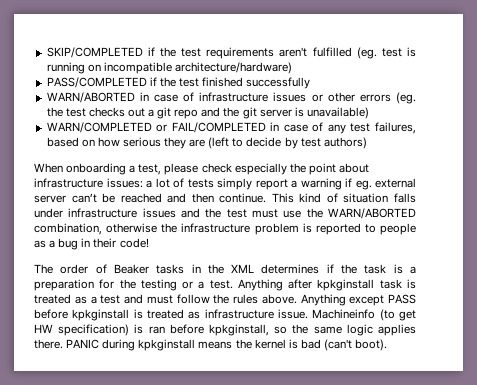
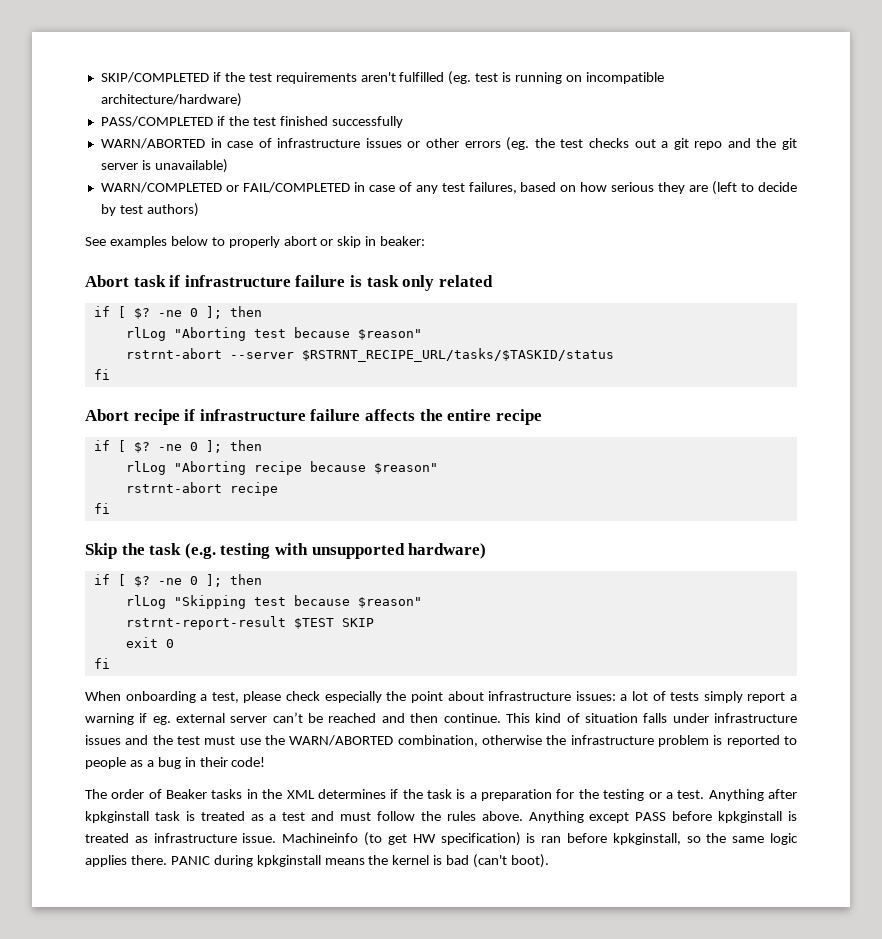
(367, 143) none -> [85,236,426,248] [85,275,493,291] [93,306,262,319] [125,327,422,341] [125,348,614,362] [93,369,110,380] [85,409,542,425] [93,440,262,453] [125,461,438,475] [125,482,278,496] [93,503,110,514] [85,543,487,559] [93,574,262,587] [125,595,422,609] [125,616,374,630] [125,637,174,648] [93,658,110,669] // See examples below to properly abort or skip in beaker: // Abort task if infrastructure failure is task only related // if [ $? -ne 0 ]; then // rlLog "Aborting test because $reason" // rstrnt-abort --server $RSTRNT_RECIPE_URL/tasks/$TASKID/status // fi // Abort recipe if infrastructure failure affects the entire recipe // if [ $? -ne 0 ]; then // rlLog "Aborting recipe because $reason" // rstrnt-abort recipe // fi // Skip the task (e.g. testing with unsupported hardware) // if [ $? -ne 0 ]; then // rlLog "Skipping test because $reason" // rstrnt-report-result $TEST SKIP // exit 0 // fi

